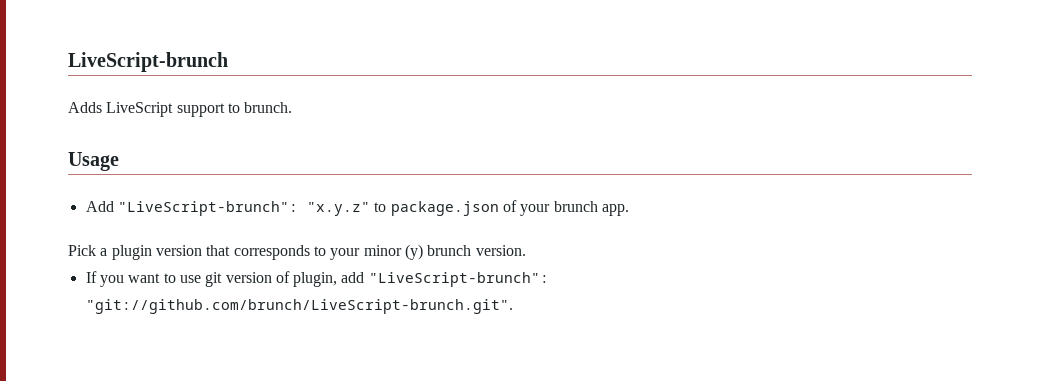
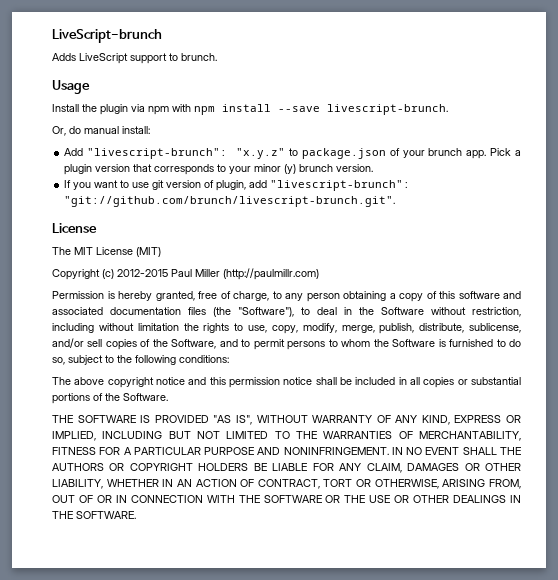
(119, 161) none -> [52,104,448,115] [52,126,150,136] // Install the plugin via npm with npm install --save livescript-brunch. // Or, do manual install:
[117,201,298,216] "LiveScript-brunch": -> [86,148,227,159] "livescript-brunch":
(629, 210) // -> (487, 154) none
[368,272,549,287] [85,299,513,314] "LiveScript-brunch": "git://github.com/brunch/LiveScript-brunch.git". -> [270,180,411,191] [64,196,396,207] [52,223,97,233] [52,247,161,257] [52,268,319,280] [52,291,521,302] [52,307,521,317] [52,323,521,334] [52,338,522,350] [52,355,229,365] [52,377,521,388] [52,393,168,404] [52,415,521,425] [52,431,521,441] [52,447,521,455] [52,463,521,473] [52,479,521,489] [52,495,522,503] [52,511,136,519] "livescript-brunch": "git://github.com/brunch/livescript-brunch.git". // License // The MIT License (MIT) // Copyright (c) 2012-2015 Paul Miller (http://paulmillr.com) // Permission is hereby granted, free of charge, to any person obtaining a copy of this software and associated documentation files (the "Software"), to deal in the Software without restriction, including without limitation the rights to use, copy, modify, merge, publish, distribute, sublicense, and/or sell copies of the Software, and to permit persons to whom the Software is furnished to do so, subject to the following conditions: // The above copyright notice and this permission notice shall be included in all copies or substantial portions of the Software. // THE SOFTWARE IS PROVIDED "AS IS", WITHOUT WARRANTY OF ANY KIND, EXPRESS OR IMPLIED, INCLUDING BUT NOT LIMITED TO THE WARRANTIES OF MERCHANTABILITY, FITNESS FOR A PARTICULAR PURPOSE AND NONINFRINGEMENT. IN NO EVENT SHALL THE AUTHORS OR COPYRIGHT HOLDERS BE LIABLE FOR ANY CLAIM, DAMAGES OR OTHER LIABILITY, WHETHER IN AN ACTION OF CONTRACT, TORT OR OTHERWISE, ARISING FROM, OUT OF OR IN CONNECTION WITH THE SOFTWARE OR THE USE OR OTHER DEALINGS IN THE SOFTWARE.

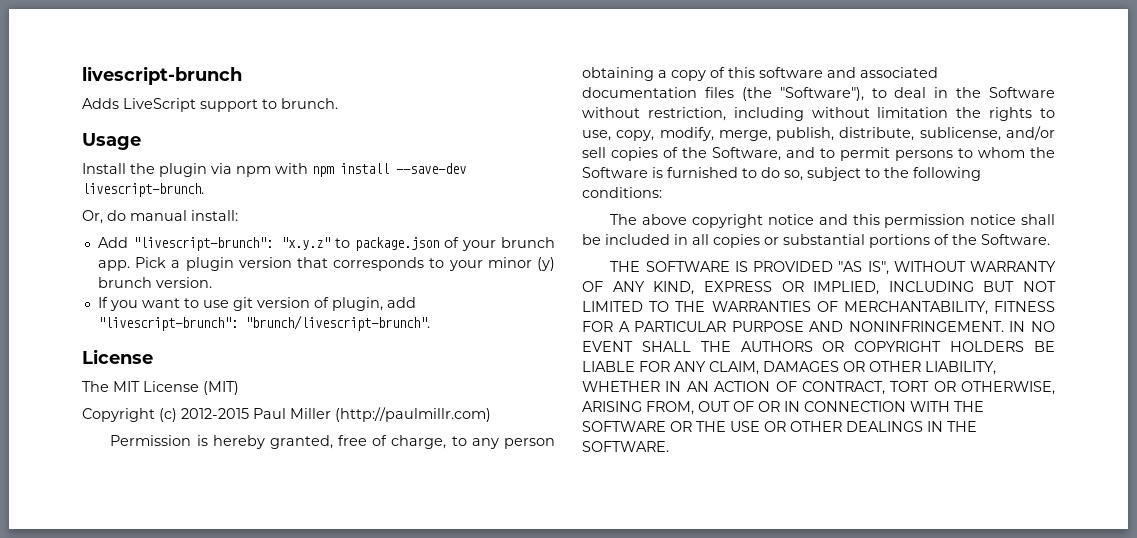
[52,29,162,43] LiveScript-brunch -> [82,66,242,85] livescript-brunch
[278,106,320,112] --save -> [396,163,466,174] --save-dev
[64,196,396,207] "git://github.com/brunch/livescript-brunch.git". -> [244,315,430,331] "brunch/livescript-brunch".

